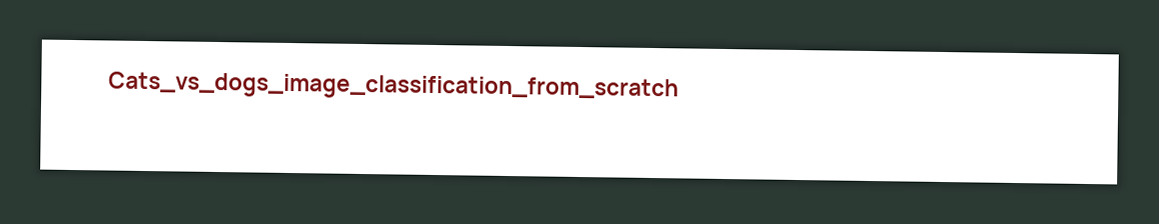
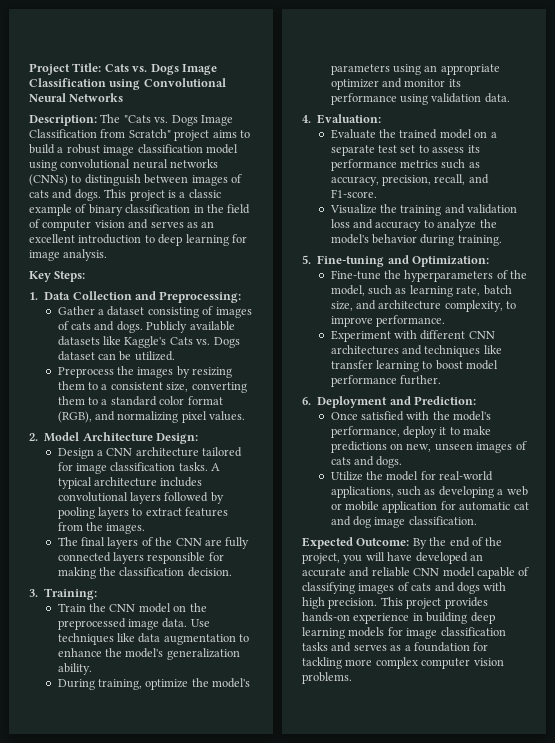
[108,71,679,103] Cats_vs_dogs_image_classification_from_scratch -> [29,63,217,75] [29,78,226,90] [29,93,124,102] [29,114,233,126] [29,129,250,141] [29,144,238,156] [29,159,219,171] [29,174,242,186] [29,189,221,201] [29,204,251,216] [29,219,215,231] [29,234,247,246] [29,249,108,261] [29,271,86,282] [29,291,242,303] [57,306,252,318] [57,321,235,333] [57,336,240,348] [57,351,175,361] [57,366,233,378] [57,381,247,393] [57,396,223,406] [57,411,246,423] [29,432,198,444] [57,447,243,459] [57,462,221,474] [57,477,203,489] [57,492,224,504] [57,507,229,519] [57,522,146,534] [57,537,250,549] [57,552,224,564] [57,567,232,579] [29,588,98,600] [57,603,207,613] [57,618,210,630] [57,633,250,645] [57,648,240,660] [57,663,92,675] [57,678,251,690] [330,64,500,75] [330,78,461,90] [330,93,510,105] [302,114,382,124] [330,129,497,139] [330,145,480,156] [330,159,480,171] [330,174,489,186] [330,189,377,198] [329,204,518,216] [330,219,497,231] [330,234,502,246] [302,255,489,267] [330,270,528,282] [330,285,512,297] [330,300,517,312] [330,315,446,327] [330,330,495,342] [330,345,502,357] [330,360,499,372] [330,375,442,387] [302,396,476,408] [330,411,492,421] [330,426,492,438] [330,441,527,453] [330,456,403,468] [330,471,494,481] [330,486,528,498] [330,501,529,513] [330,516,477,528] [302,537,503,549] [302,552,483,564] [302,567,530,579] [302,582,507,594] [302,597,488,609] [302,612,495,624] [302,627,506,639] [302,642,489,652] [302,657,504,669] [302,672,352,684] Project Title: Cats vs. Dogs Image Classification using Convolutional Neural Networks // Description: The "Cats vs. Dogs Image Classification from Scratch" project aims to build a robust image classification model using convolutional neural networks (CNNs) to distinguish between images of cats and dogs. This project is a classic example of binary classification in the field of computer vision and serves as an excellent introduction to deep learning for image analysis. // Key Steps: // 1. Data Collection and Preprocessing: // Gather a dataset consisting of images of cats and dogs. Publicly available datasets like Kaggle's Cats vs. Dogs dataset can be utilized. // Preprocess the images by resizing them to a consistent size, converting them to a standard color format (RGB), and normalizing pixel values. // 2. Model Architecture Design: // Design a CNN architecture tailored for image classification tasks. A typical architecture includes convolutional layers followed by pooling layers to extract features from the images. // The final layers of the CNN are fully connected layers responsible for making the classification decision. // 3. Training: // Train the CNN model on the preprocessed image data. Use techniques like data augmentation to enhance the model's generalization ability. // During training, optimize the model's parameters using an appropriate optimizer and monitor its performance using validation data. // 4. Evaluation: // Evaluate the trained model on a separate test set to assess its performance metrics such as accuracy, precision, recall, and F1-score. // Visualize the training and validation loss and accuracy to analyze the model's behavior during training. // 5. Fine-tuning and Optimization: // Fine-tune the hyperparameters of the model, such as learning rate, batch size, and architecture complexity, to improve performance. // Experiment with different CNN architectures and techniques like transfer learning to boost model performance further. // 6. Deployment and Prediction: // Once satisfied with the model's performance, deploy it to make predictions on new, unseen images of cats and dogs. // Utilize the model for real-world applications, such as developing a web or mobile application for automatic cat and dog image classification. // Expected Outcome: By the end of the project, you will have developed an accurate and reliable CNN model capable of classifying images of cats and dogs with high precision. This project provides hands-on experience in building deep learning models for image classification tasks and serves as a foundation for tackling more complex computer vision problems.

